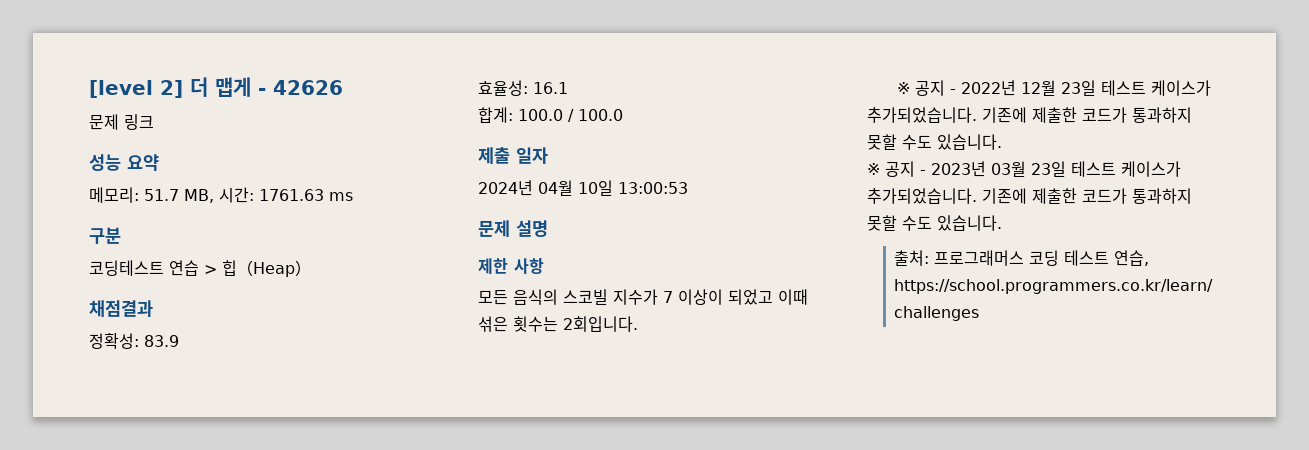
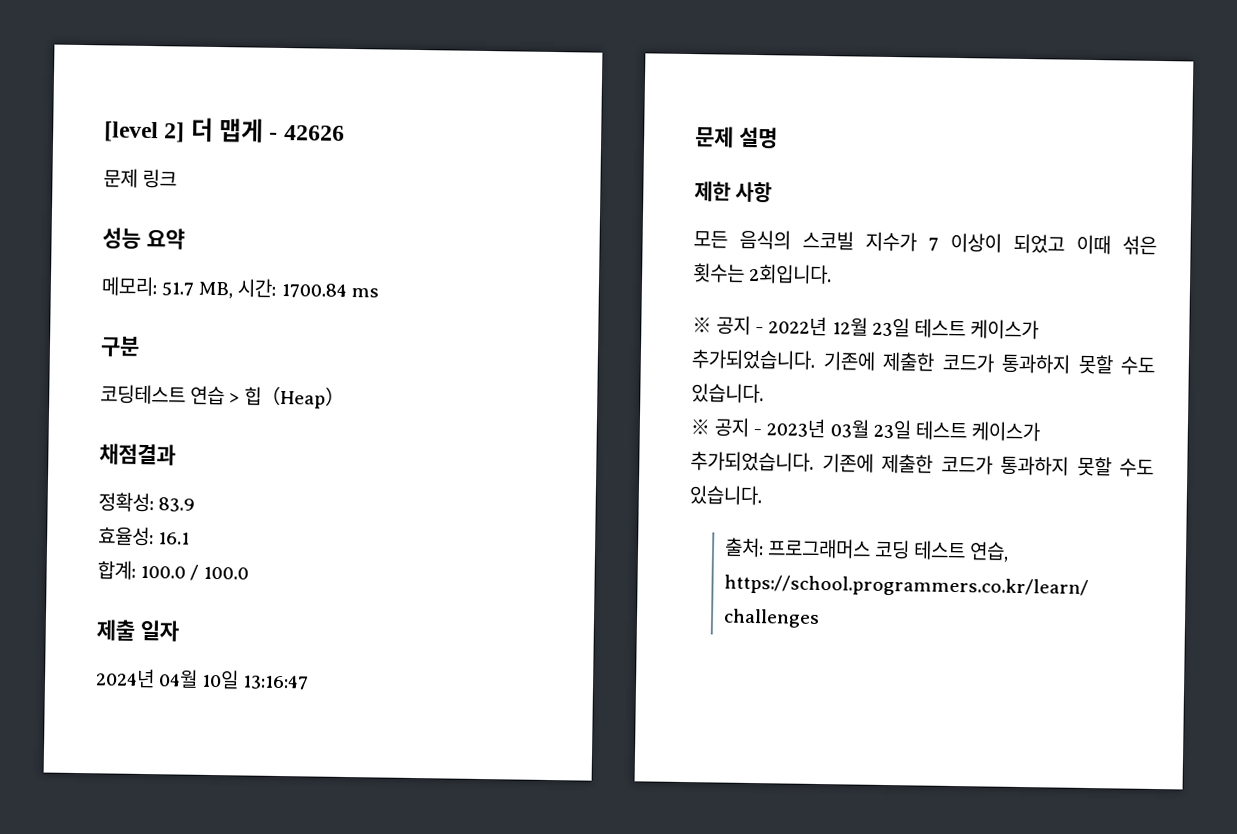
[259,189,324,201] 1761.63 -> [280,282,347,298] 1700.84
[618,182,688,194] 13:00:53 -> [242,674,310,690] 13:16:47

